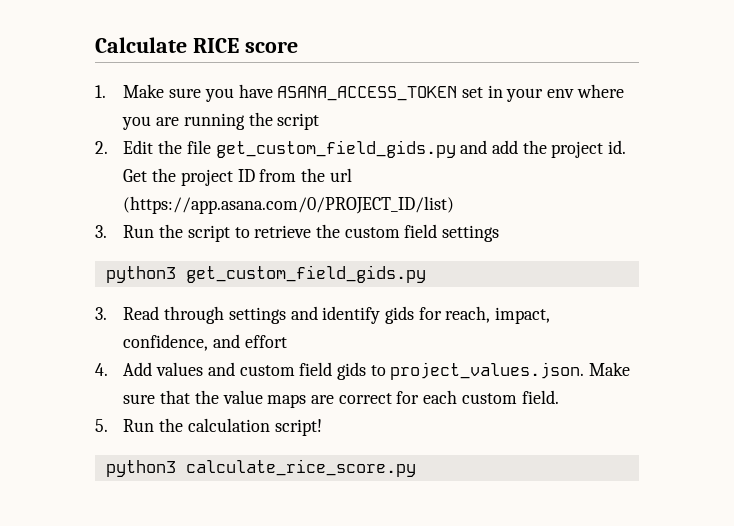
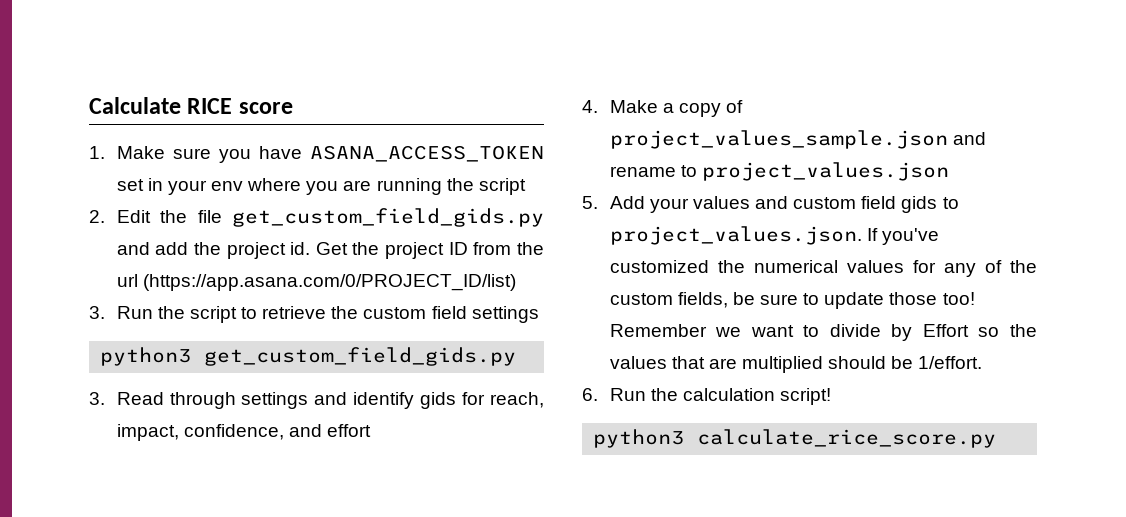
[123,362,153,376] Add -> [609,100,743,117] [609,130,986,149] [609,162,949,181] [582,196,689,213] Make a copy of project_values_sample.json and rename to project_values.json // 5. Add your
[589,362,631,376] [123,390,559,408] [95,419,108,432] Make sure that the value maps are correct for each custom field. // 5. -> [866,228,939,245] [609,260,1037,277] [609,292,975,309] [609,324,1037,341] [609,356,983,373] [582,388,598,401] If you've customized the numerical values for any of the custom fields, be sure to update those too! Remember we want to divide by Effort so the values that are multiplied should be 1/effort. // 6.

